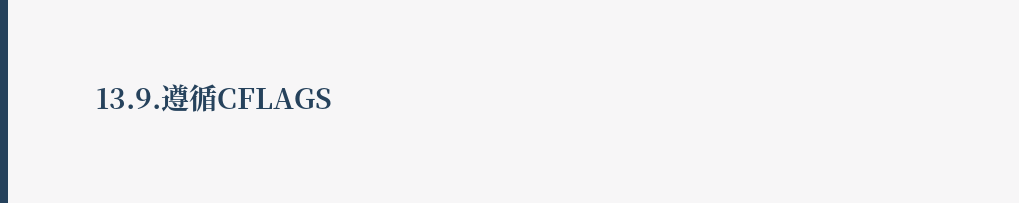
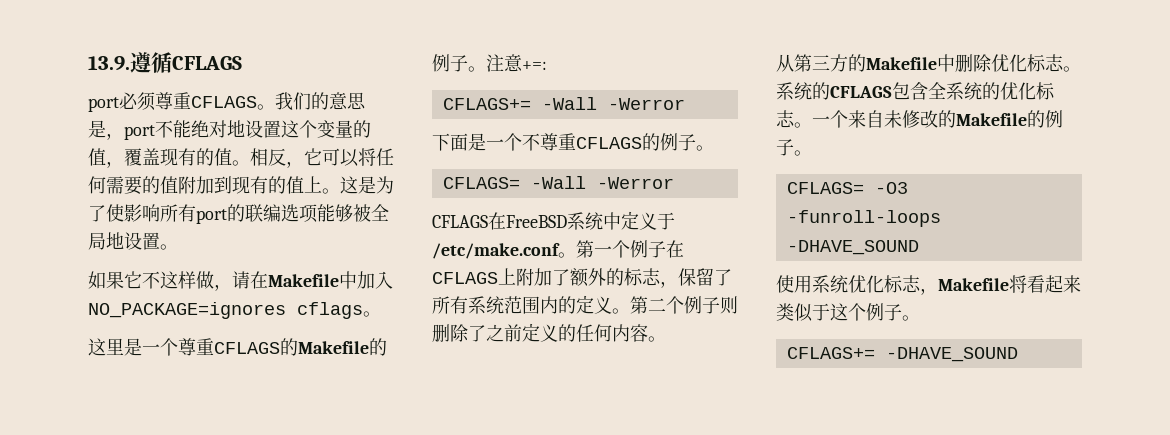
(332, 98) none -> [88,92,366,112] [88,120,371,140] [88,148,394,168] [88,176,394,195] [88,204,389,224] [88,232,178,250] [88,271,393,291] [88,302,381,319] [88,338,387,356] [432,54,547,72] [442,97,685,110] [432,133,714,151] [442,176,674,189] [432,211,675,230] [432,240,684,259] [432,268,732,288] [432,295,738,314] [432,323,666,342] [776,54,1081,72] [776,82,1055,100] [776,110,1063,128] [776,139,812,156] [786,182,908,194] [786,210,941,227] [786,240,919,255] [776,275,1081,295] [776,303,920,322] [786,347,1018,362] // port必须尊重CFLAGS。我们的意思是，port不能绝对地设置这个变量的值，覆盖现有的值。相反，它可以将任何需要的值附加到现有的值上。这是为了使影响所有port的联编选项能够被全局地设置。 // 如果它不这样做，请在Makefile中加入NO_PACKAGE=ignores cflags。 // 这里是一个尊重CFLAGS的Makefile的例子。注意+=: // CFLAGS+= -Wall -Werror // 下面是一个不尊重CFLAGS的例子。 // CFLAGS= -Wall -Werror // CFLAGS在FreeBSD系统中定义于/etc/make.conf。第一个例子在CFLAGS上附加了额外的标志，保留了所有系统范围内的定义。第二个例子则删除了之前定义的任何内容。 // 从第三方的Makefile中删除优化标志。系统的CFLAGS包含全系统的优化标志。一个来自未修改的Makefile的例子。 // CFLAGS= -O3 -funroll-loops -DHAVE_SOUND // 使用系统优化标志，Makefile将看起来类似于这个例子。 // CFLAGS+= -DHAVE_SOUND

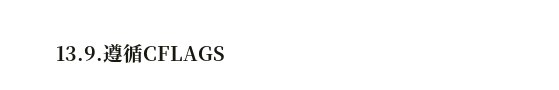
[88,92,366,112] [88,120,371,140] [88,148,394,168] [88,176,394,195] [88,204,389,224] [88,232,178,250] [88,271,393,291] [88,302,381,319] [88,338,387,356] [432,54,547,72] [442,97,685,110] [432,133,714,151] [442,176,674,189] [432,211,675,230] [432,240,684,259] [432,268,732,288] [432,295,738,314] [432,323,666,342] [776,54,1081,72] [776,82,1055,100] [776,110,1063,128] [776,139,812,156] [786,182,908,194] [786,210,941,227] [786,240,919,255] [776,275,1081,295] [776,303,920,322] [786,347,1018,362] // port必须尊重CFLAGS。我们的意思是，port不能绝对地设置这个变量的值，覆盖现有的值。相反，它可以将任何需要的值附加到现有的值上。这是为了使影响所有port的联编选项能够被全局地设置。 // 如果它不这样做，请在Makefile中加入NO_PACKAGE=ignores cflags。 // 这里是一个尊重CFLAGS的Makefile的例子。注意+=: // CFLAGS+= -Wall -Werror // 下面是一个不尊重CFLAGS的例子。 // CFLAGS= -Wall -Werror // CFLAGS在FreeBSD系统中定义于/etc/make.conf。第一个例子在CFLAGS上附加了额外的标志，保留了所有系统范围内的定义。第二个例子则删除了之前定义的任何内容。 // 从第三方的Makefile中删除优化标志。系统的CFLAGS包含全系统的优化标志。一个来自未修改的Makefile的例子。 // CFLAGS= -O3 -funroll-loops -DHAVE_SOUND // 使用系统优化标志，Makefile将看起来类似于这个例子。 // CFLAGS+= -DHAVE_SOUND -> (225, 53) none

